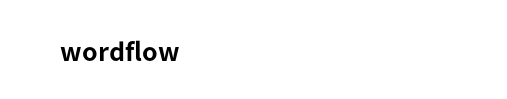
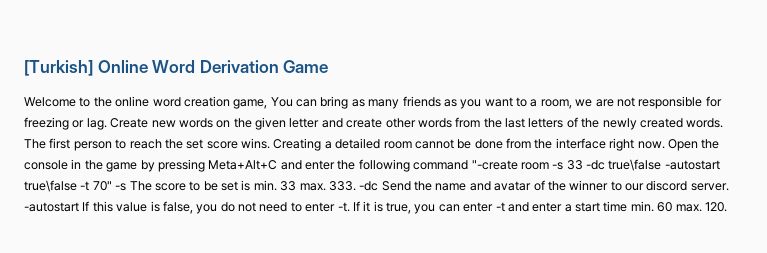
[60,40,180,61] wordflow -> [24,60,329,76] [24,96,722,109] [24,117,724,130] [24,138,720,151] [24,159,720,172] [24,180,729,192] [24,201,727,214] [Turkish] Online Word Derivation Game // Welcome to the online word creation game, You can bring as many friends as you want to a room, we are not responsible for freezing or lag. Create new words on the given letter and create other words from the last letters of the newly created words. The first person to reach the set score wins. Creating a detailed room cannot be done from the interface right now. Open the console in the game by pressing Meta+Alt+C and enter the following command "-create room -s 33 -dc true\false -autostart true\false -t 70" -s The score to be set is min. 33 max. 333. -dc Send the name and avatar of the winner to our discord server. -autostart If this value is false, you do not need to enter -t. If it is true, you can enter -t and enter a start time min. 60 max. 120.

